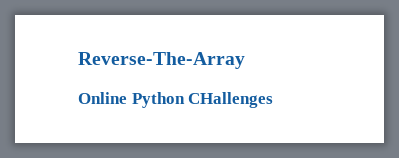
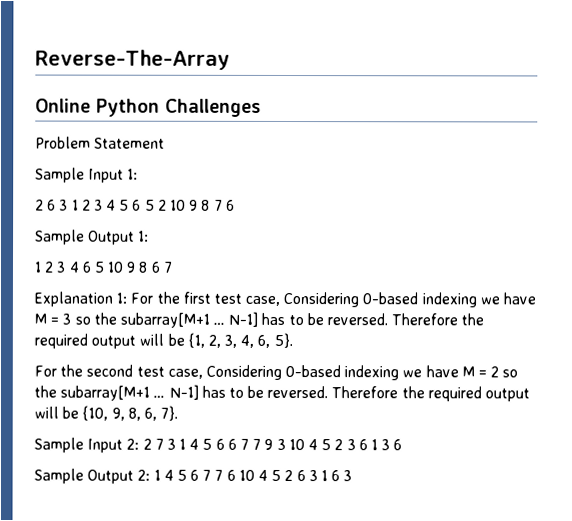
[188,92,274,108] CHallenges -> [165,98,261,117] [35,136,166,149] [35,167,139,183] [35,199,235,211] [35,229,150,245] [34,261,172,273] [34,291,537,308] [34,311,485,328] [34,332,293,349] [34,364,519,381] [34,384,531,402] [34,405,179,421] [34,437,403,453] [34,468,353,484] Challenges // Problem Statement // Sample Input 1: // 2 6 3 1 2 3 4 5 6 5 2 10 9 8 7 6 // Sample Output 1: // 1 2 3 4 6 5 10 9 8 6 7 // Explanation 1: For the first test case, Considering 0-based indexing we have M = 3 so the subarray[M+1 … N-1] has to be reversed. Therefore the required output will be {1, 2, 3, 4, 6, 5}. // For the second test case, Considering 0-based indexing we have M = 2 so the subarray[M+1 … N-1] has to be reversed. Therefore the required output will be {10, 9, 8, 6, 7}. // Sample Input 2: 2 7 3 1 4 5 6 6 7 7 9 3 10 4 5 2 3 6 1 3 6 // Sample Output 2: 1 4 5 6 7 7 6 10 4 5 2 6 3 1 6 3

